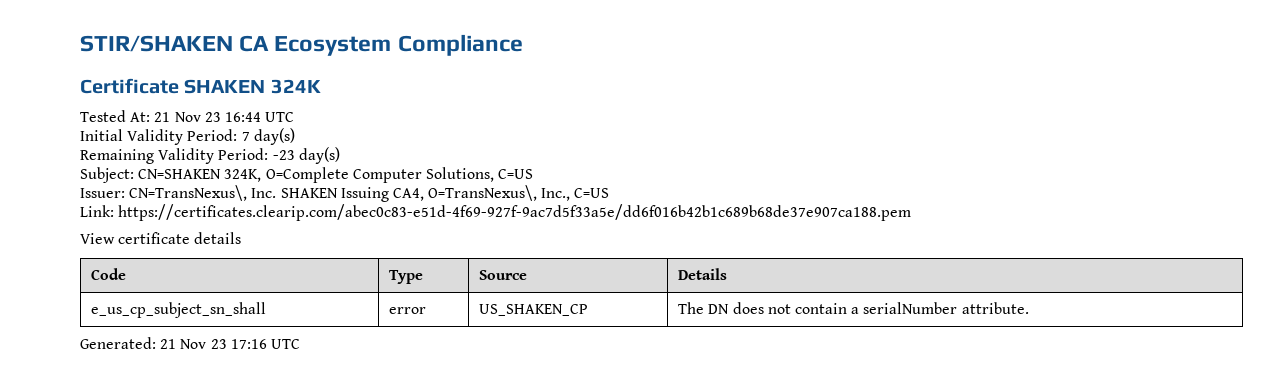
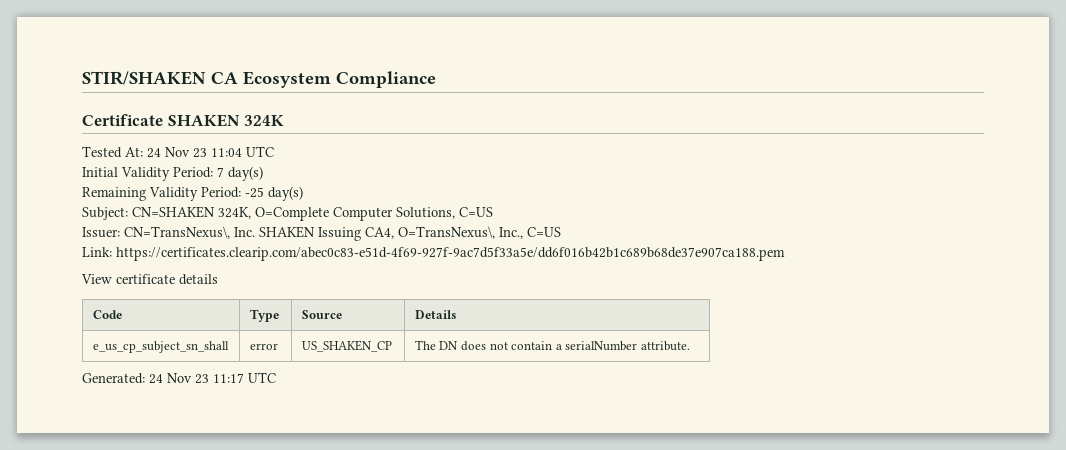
[154,112,261,122] 21 Nov 23 16:44 -> [147,147,242,158] 24 Nov 23 11:04
[272,150,295,160] -23 -> [245,187,264,198] -25
[160,339,267,349] 21 Nov 23 17:16 -> [149,373,244,384] 24 Nov 23 11:17

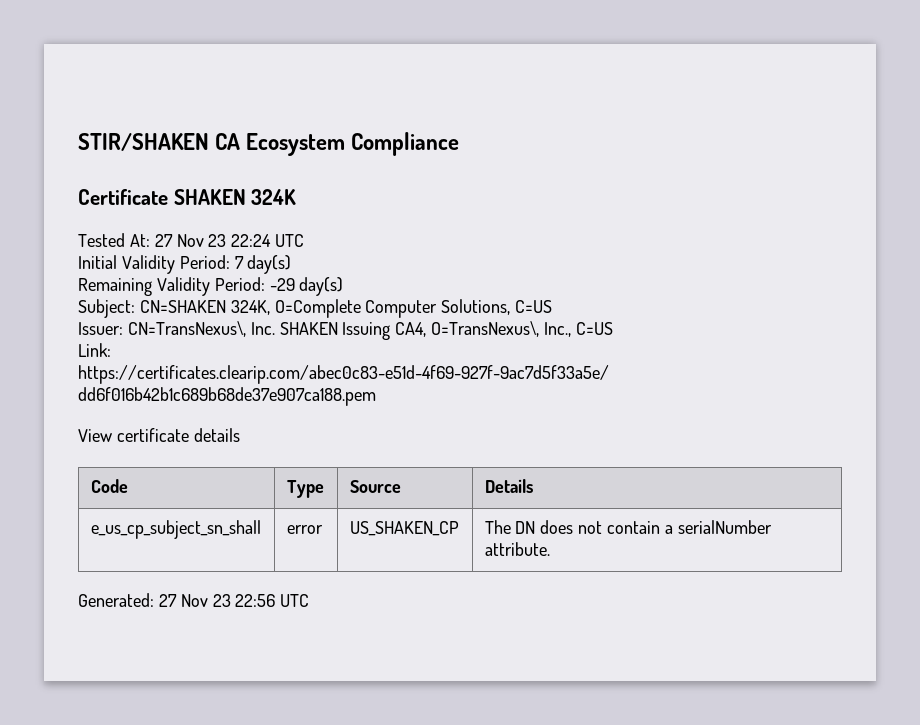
[147,147,242,158] 24 Nov 23 11:04 -> [154,234,272,247] 27 Nov 23 22:24
[245,187,264,198] -25 -> [269,278,295,291] -29
[149,373,244,384] 24 Nov 23 11:17 -> [158,594,276,607] 27 Nov 23 22:56

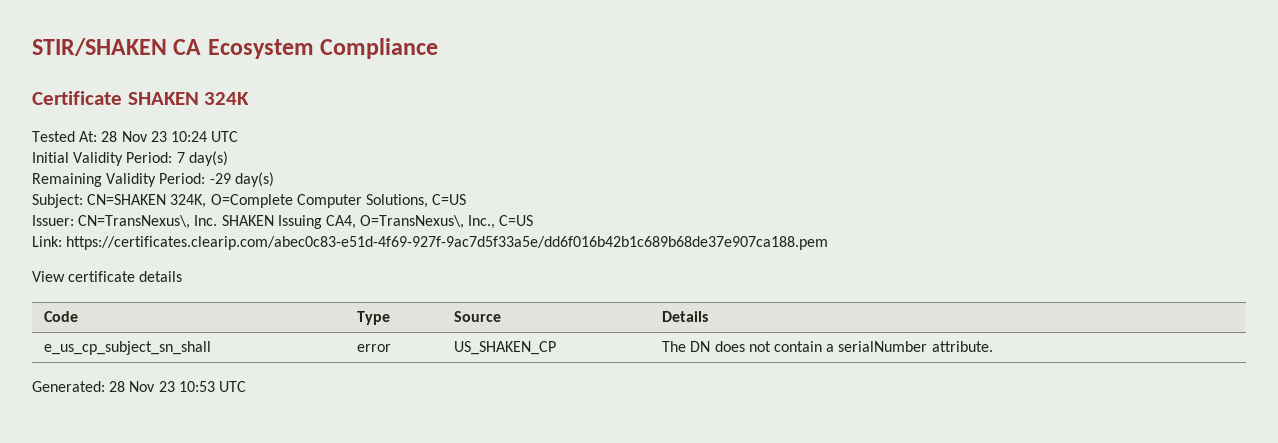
[154,234,272,247] 27 Nov 23 22:24 -> [101,131,207,142] 28 Nov 23 10:24
[158,594,276,607] 27 Nov 23 22:56 -> [109,381,215,392] 28 Nov 23 10:53

